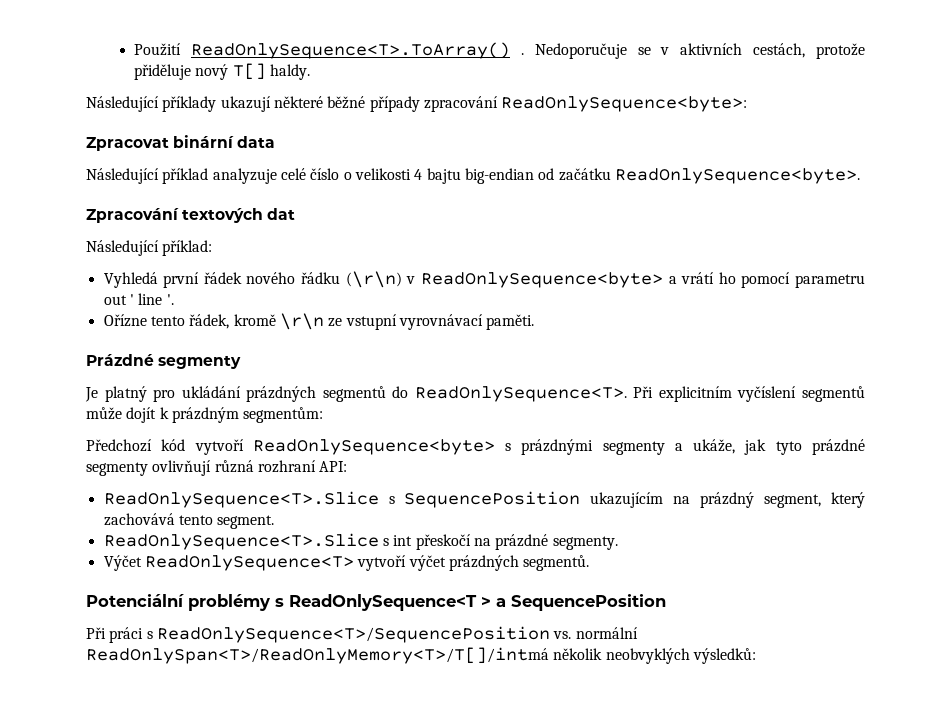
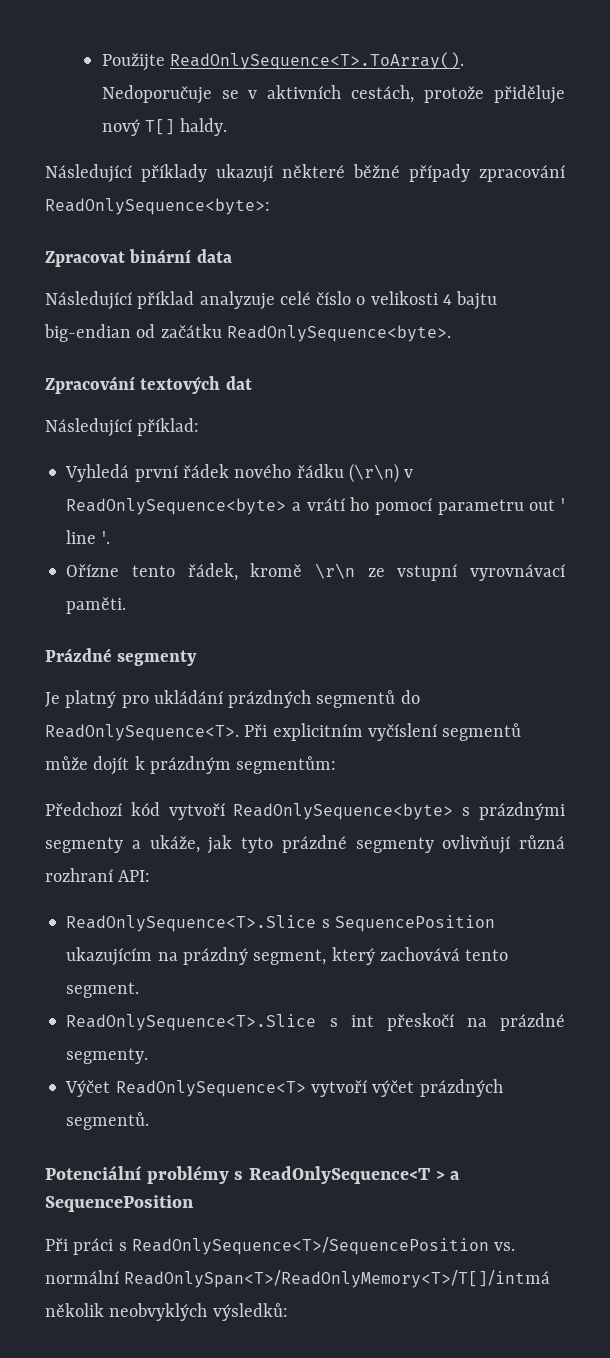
[134,42,524,59] Použití ReadOnlySequence<T>.ToArray() . -> [101,52,464,71] Použijte ReadOnlySequence<T>.ToArray().

